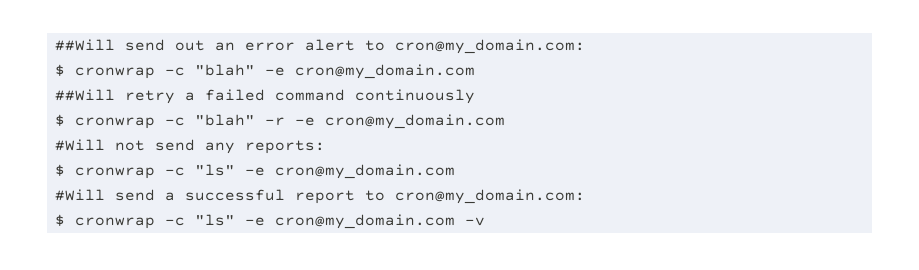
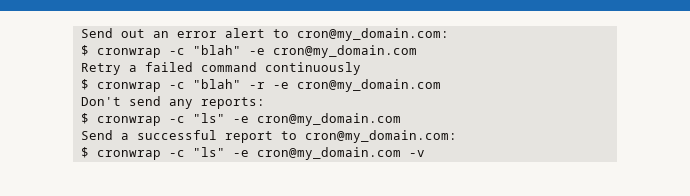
[55,39,166,51] ##Will send -> [81,28,114,38] Send
[55,89,176,104] ##Will retry -> [81,63,122,75] Retry
[55,139,146,151] #Will not -> [81,97,122,106] Don't
[55,189,156,201] #Will send -> [81,130,114,140] Send

